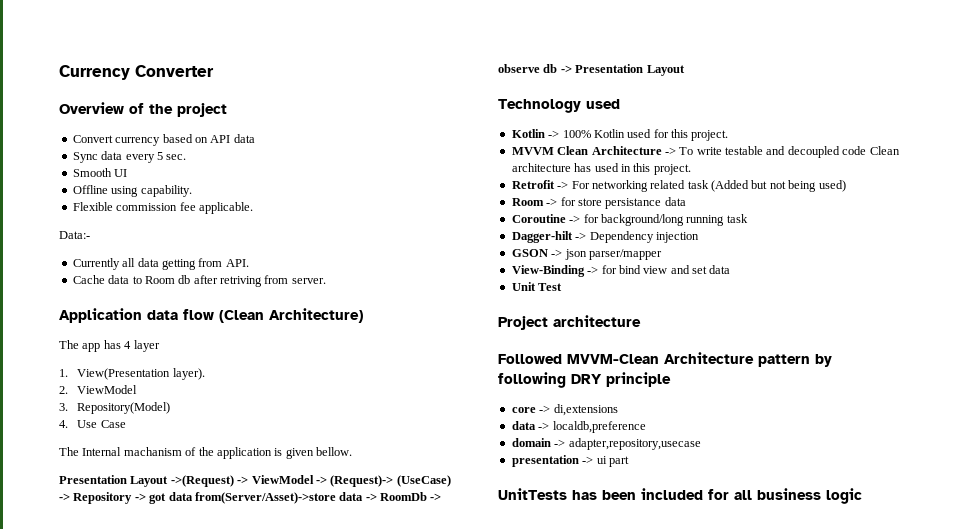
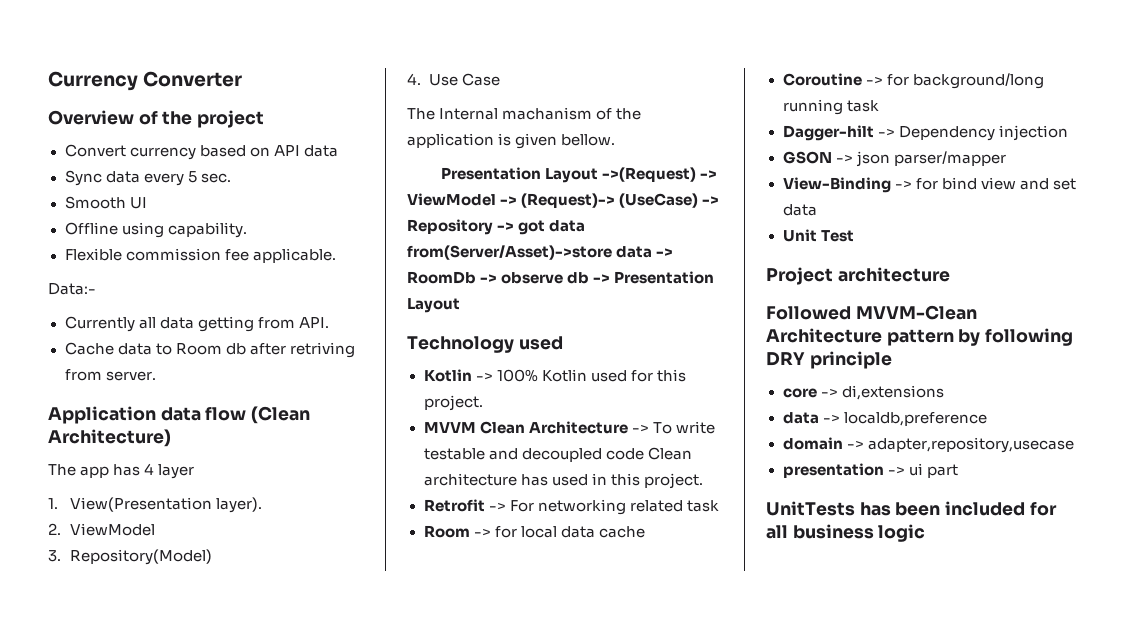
[711,180,846,192] (Added but not being used) -> (719, 506) none
[577,197,686,209] store persistance data -> [520,526,645,538] local data cache

